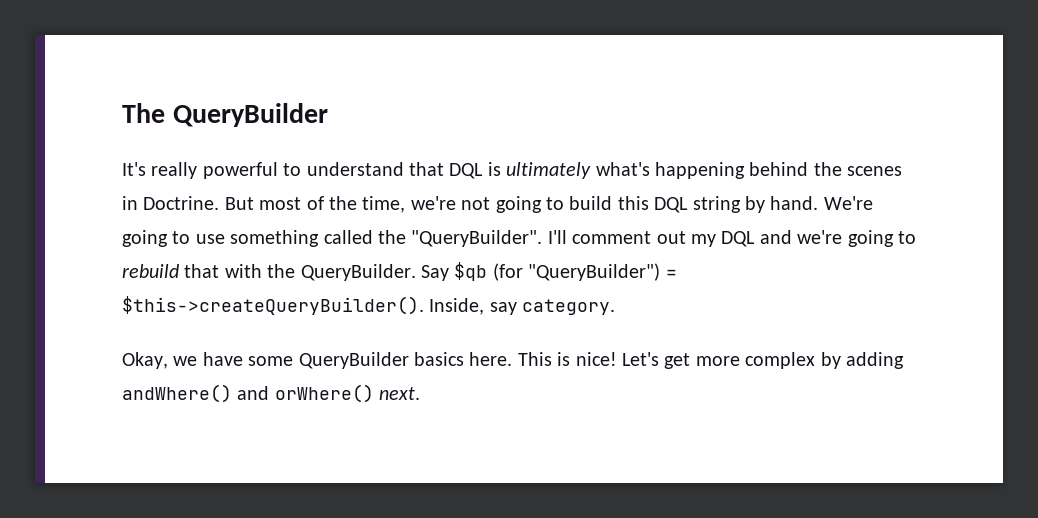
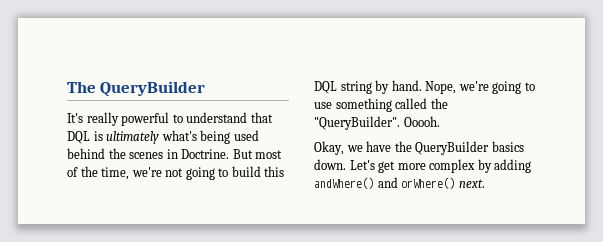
[654,162,745,179] happening -> [200,130,259,144] being used
[823,196,873,210] We're -> [425,81,489,94] Nope, we're
[547,230,916,247] [122,262,677,281] [122,296,616,315] I'll comment out my DQL and we're going to rebuild that with the QueryBuilder. Say $qb (for "QueryBuilder") = $this->createQueryBuilder(). Inside, say category. -> [403,116,440,127] Ooooh.
[248,356,294,366] some -> [394,141,412,152] the
[469,352,617,366] here. This is nice! -> [314,159,346,170] down.

